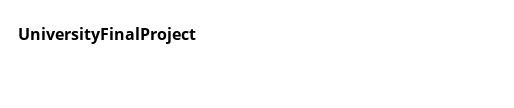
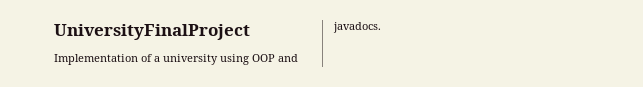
(196, 35) none -> [54,54,298,65] [333,22,381,33] // Implementation of a university using OOP and javadocs.

